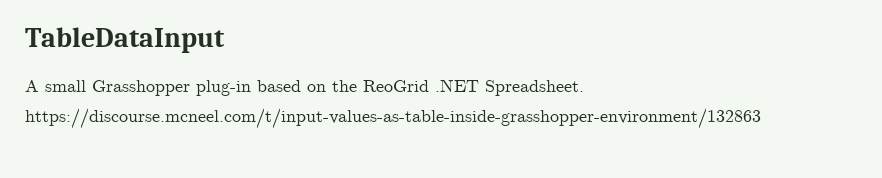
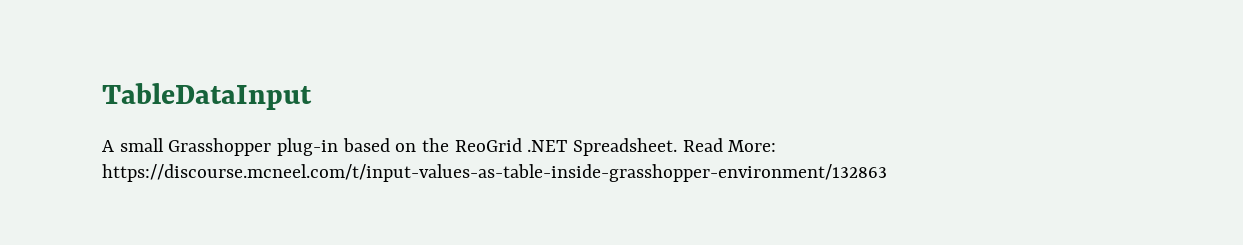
(584, 88) none -> [682,138,777,152] Read More:

